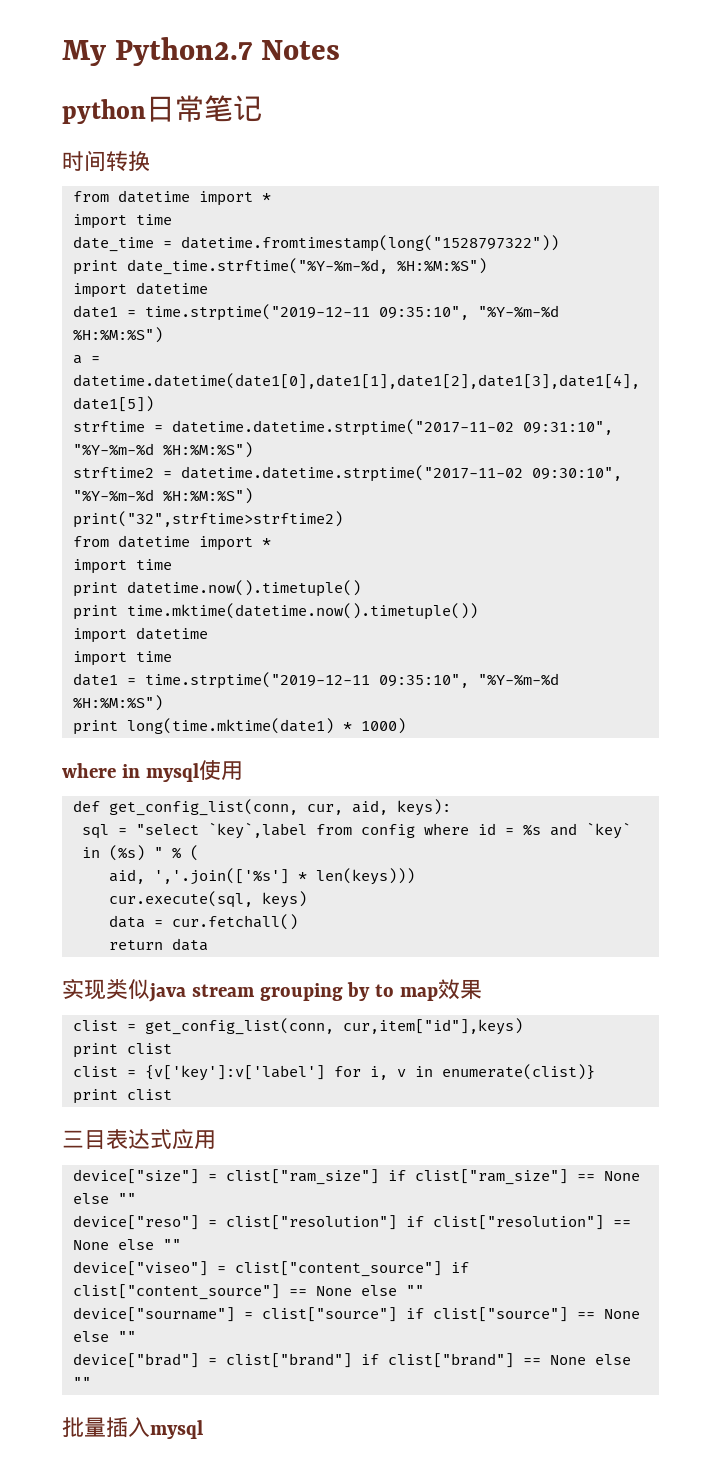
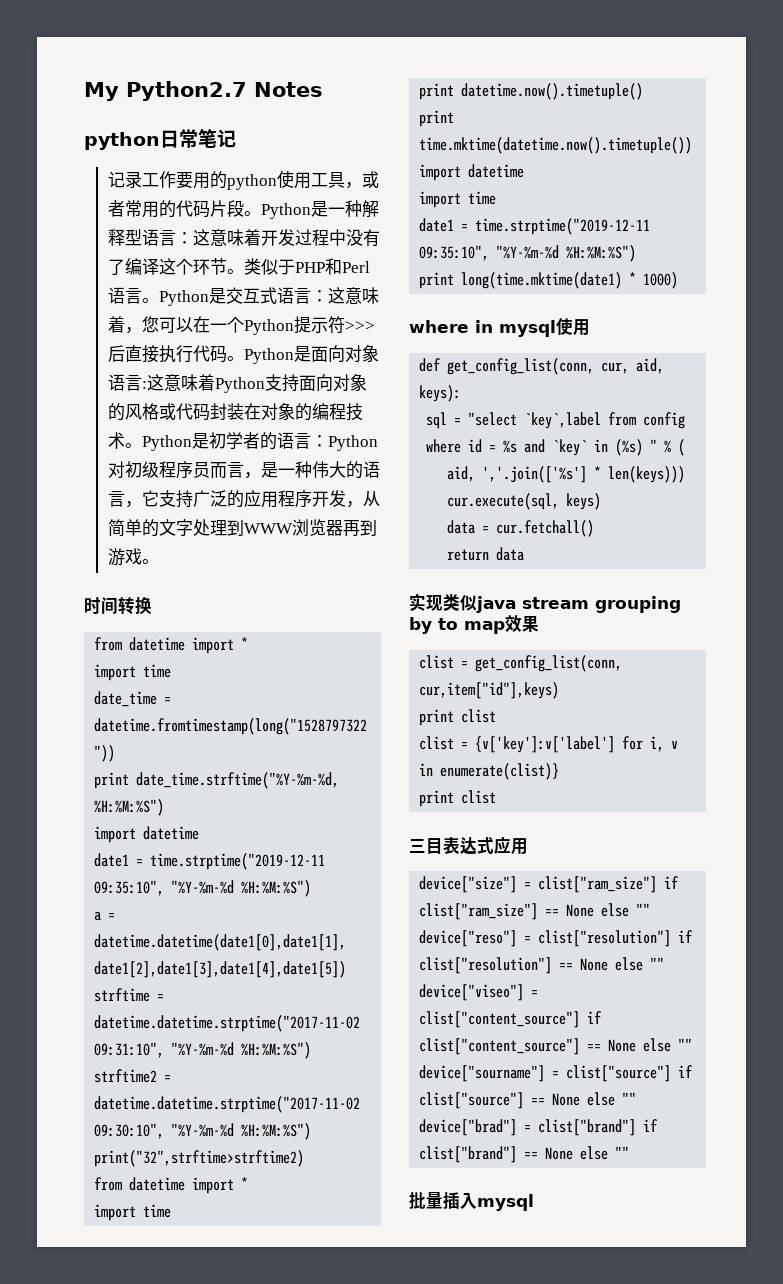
(262, 108) none -> [107,170,379,190] [107,200,379,219] [107,229,380,247] [107,258,370,275] [107,287,379,306] [107,316,375,335] [107,345,379,364] [107,374,367,393] [107,403,363,421] [107,432,378,451] [107,461,380,479] [107,490,380,508] [107,519,377,537] [107,548,159,566] // 记录工作要用的python使用工具，或者常用的代码片段。Python是一种解释型语言：这意味着开发过程中没有了编译这个环节。类似于PHP和Perl语言。Python是交互式语言：这意味着，您可以在一个Python提示符>>>后直接执行代码。Python是面向对象语言:这意味着Python支持面向对象的风格或代码封装在对象的编程技术。Python是初学者的语言：Python对初级程序员而言，是一种伟大的语言，它支持广泛的应用程序开发，从简单的文字处理到WWW浏览器再到游戏。

